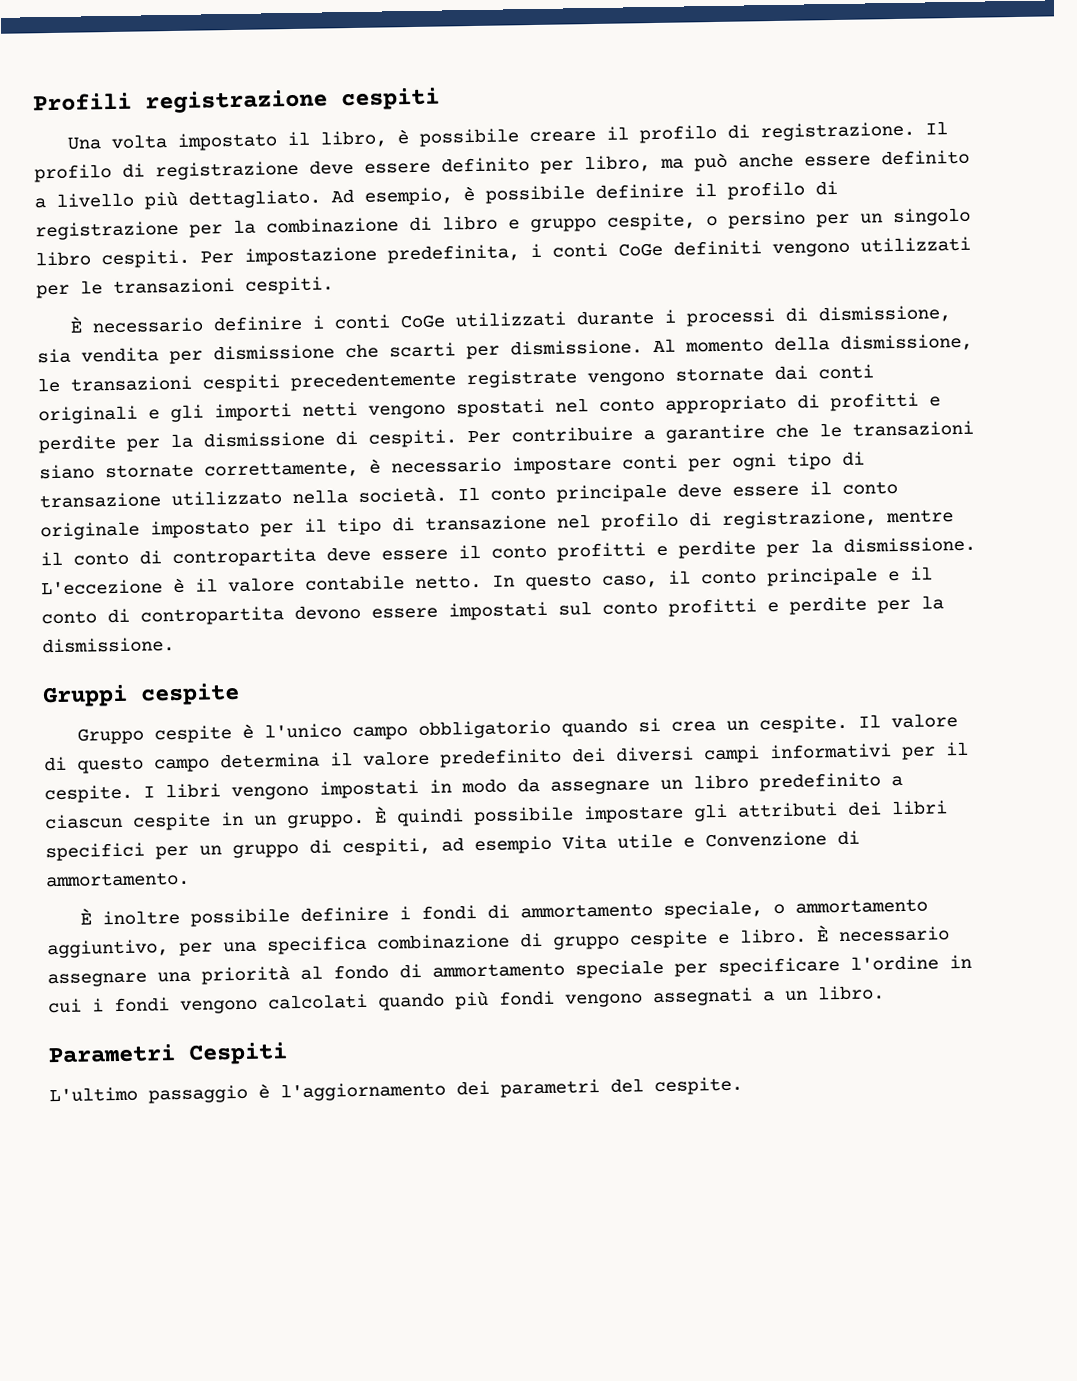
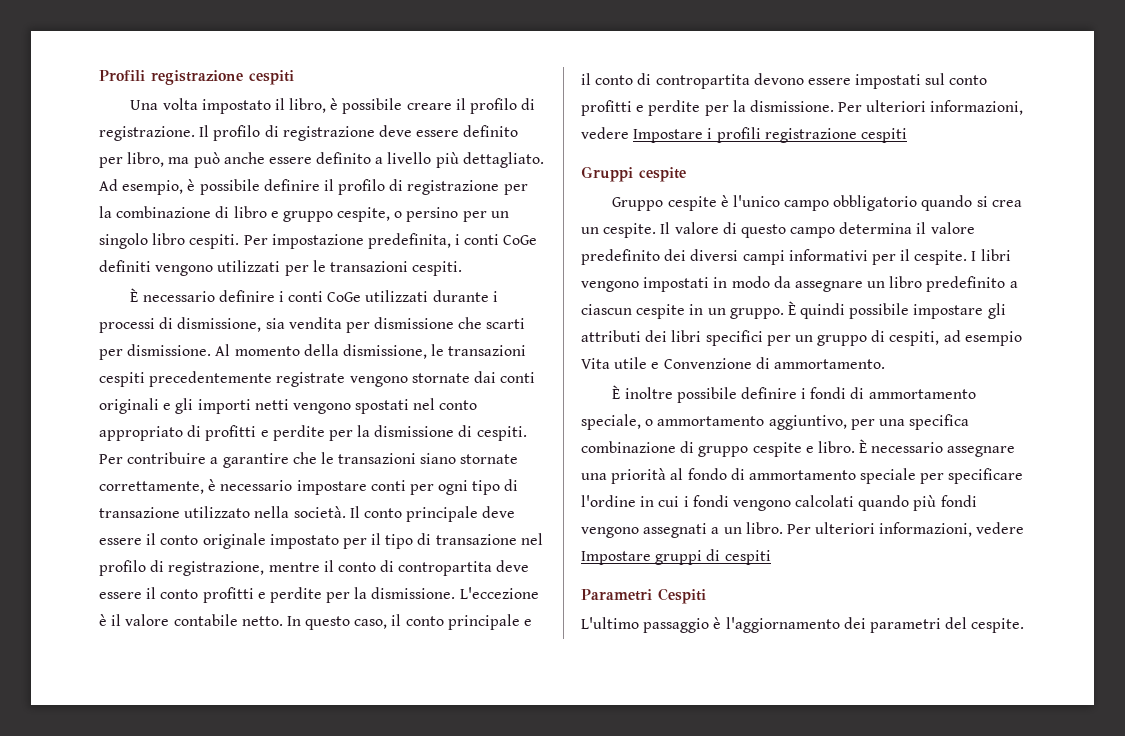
(175, 645) none -> [838,100,1024,115] [581,127,907,143] Per ulteriori informazioni, vedere Impostare i profili registrazione cespiti
(885, 993) none -> [786,522,1025,537] [581,549,771,565] Per ulteriori informazioni, vedere Impostare gruppi di cespiti

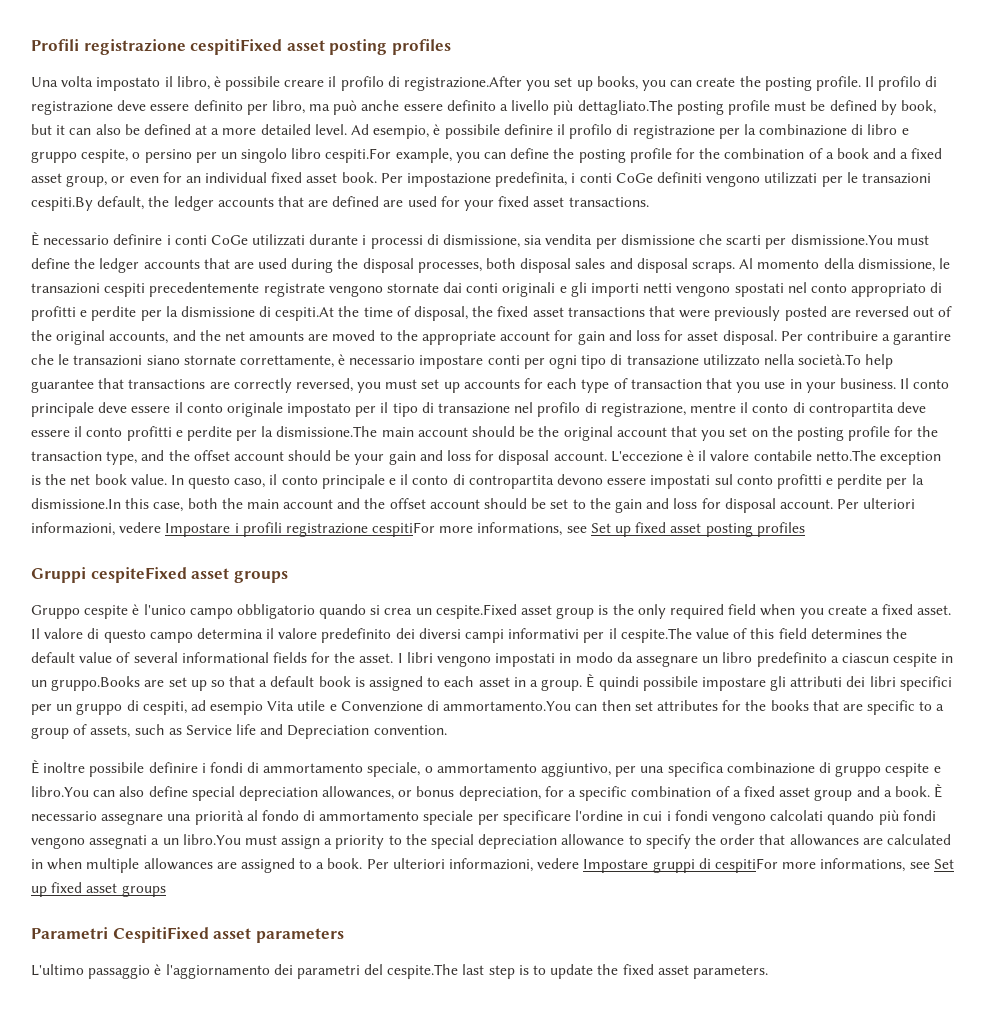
[249,70,294,85] cespiti -> [190,39,451,55] cespitiFixed asset posting profiles
[99,126,195,141] registrazione. -> [404,76,861,91] registrazione.After you set up books, you can create the posting profile.
[462,152,544,168] dettagliato. -> [577,100,936,115] [31,124,347,135] dettagliato.The posting profile must be defined by book, but it can also be defined at a more detailed level.
[189,234,240,249] cespiti. -> [325,148,943,163] [31,172,377,187] cespiti.For example, you can define the posting profile for the combination of a book and a fixed asset group, or even for an individual fixed asset book.
[412,261,463,276] cespiti. -> [31,196,649,211] cespiti.By default, the ledger accounts that are defined are used for your fixed asset transactions.
[127,344,212,356] dismissione. -> [790,234,929,245] [31,258,735,273] dismissione.You must define the ledger accounts that are used during the disposal processes, both disposal sales and disposal scraps.
[476,426,527,441] cespiti. -> [275,306,953,321] [31,330,777,345] cespiti.At the time of disposal, the fixed asset transactions that were previously posted are reversed out of the original accounts, and the net amounts are moved to the appropriate account for gain and loss for asset disposal.
[293,506,346,518] società. -> [798,354,894,369] [31,378,896,393] società.To help guarantee that transactions are correctly reversed, you must set up accounts for each type of transaction that you use in your business.
[371,587,456,599] dismissione. -> [276,426,939,441] [31,450,607,465] dismissione.The main account should be the original account that you set on the posting profile for the transaction type, and the offset account should be your gain and loss for disposal account.
[241,616,283,626] netto. -> [815,450,941,465] [31,474,167,485] netto.The exception is the net book value.
[749,100,834,112] dismissione. -> [31,498,833,513] dismissione.In this case, both the main account and the offset account should be set to the gain and loss for disposal account.
[860,128,907,143] [581,166,686,182] cespiti // Gruppi cespite -> [372,522,805,537] [31,567,288,583] cespitiFor more informations, see Set up fixed asset posting profiles // Gruppi cespiteFixed asset groups
[603,223,657,238] cespite. -> [435,604,952,619] cespite.Fixed asset group is the only required field when you create a fixed asset.
[914,250,968,265] cespite. -> [620,628,907,643] [31,652,394,663] cespite.The value of this field determines the default value of several informational fields for the asset.
[729,308,784,319] gruppo. -> [51,676,583,691] gruppo.Books are set up so that a default book is assigned to each asset in a group.
[773,359,885,369] ammortamento. -> [443,700,945,715] [31,724,447,739] ammortamento.You can then set attributes for the books that are specific to a group of assets, such as Service life and Depreciation convention.
[817,441,855,453] libro. -> [31,786,930,801] libro.You can also define special depreciation allowances, or bonus depreciation, for a specific combination of a fixed asset group and a book.
[745,522,783,534] libro. -> [182,834,951,849] [31,858,363,873] libro.You must assign a priority to the special depreciation allowance to specify the order that allowances are calculated in when multiple allowances are assigned to a book.
[724,550,771,565] [581,588,706,604] cespiti // Parametri Cespiti -> [714,858,954,873] [31,882,166,897] [31,927,344,943] cespitiFor more informations, see Set up fixed asset groups // Parametri CespitiFixed asset parameters
[971,618,1025,633] cespite. -> [387,964,768,979] cespite.The last step is to update the fixed asset parameters.

